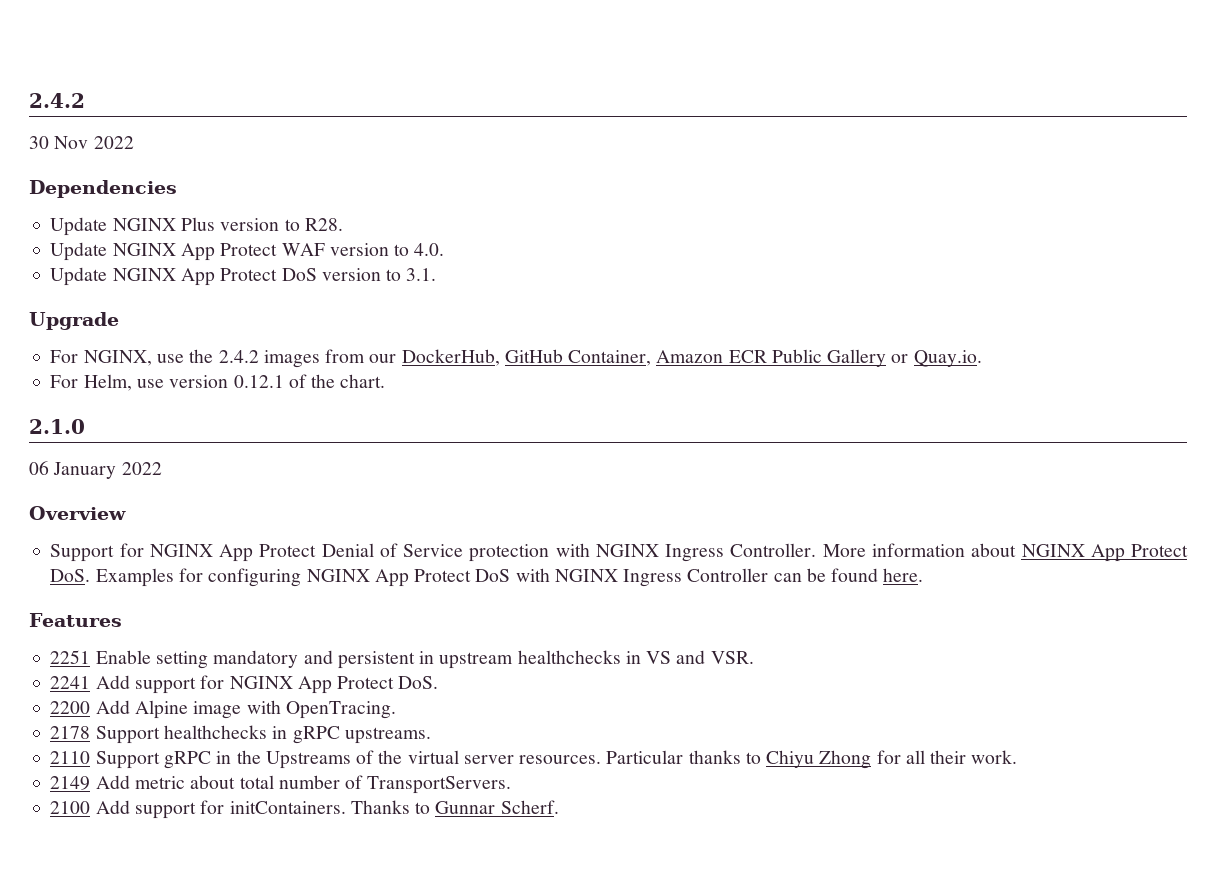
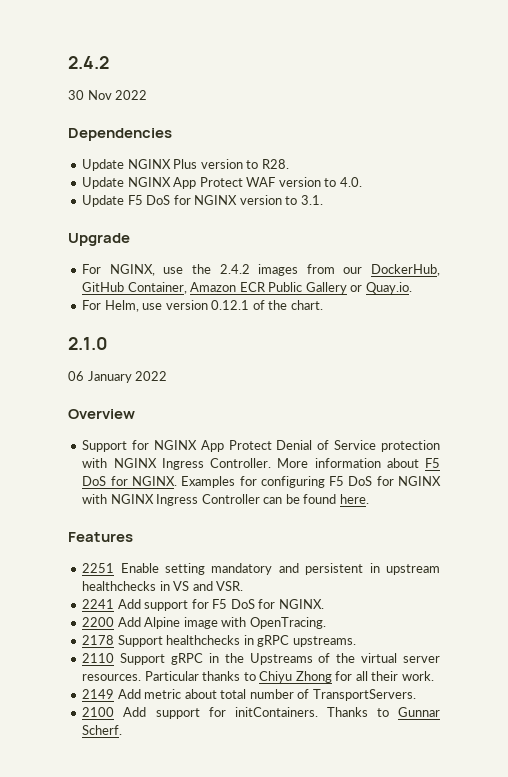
[112,268,317,286] NGINX App Protect DoS -> [127,195,238,205] F5 DoS for NGINX
[1021,544,1188,562] [50,568,511,587] NGINX App Protect DoS. Examples for configuring NGINX App Protect DoS -> [424,458,440,468] [82,476,441,488] F5 DoS for NGINX. Examples for configuring F5 DoS for NGINX
[229,676,439,694] NGINX App Protect DoS. -> [212,599,324,609] F5 DoS for NGINX.

